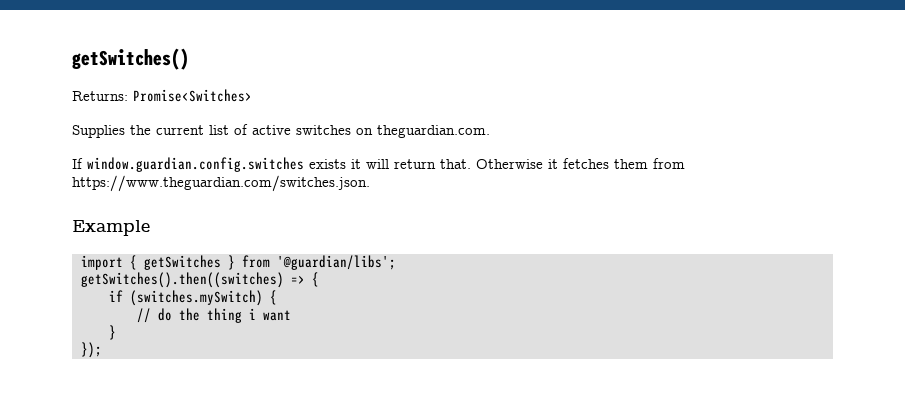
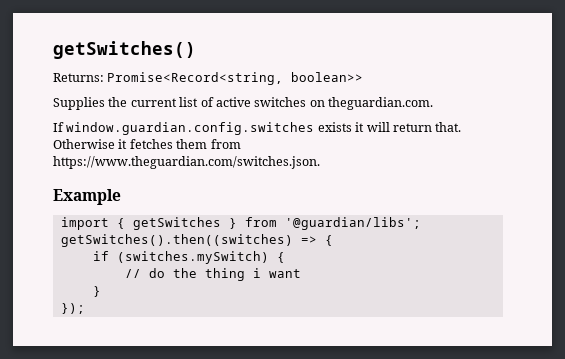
[133,89,252,102] Promise<Switches> -> [107,72,364,85] Promise<Record<string, boolean>>

